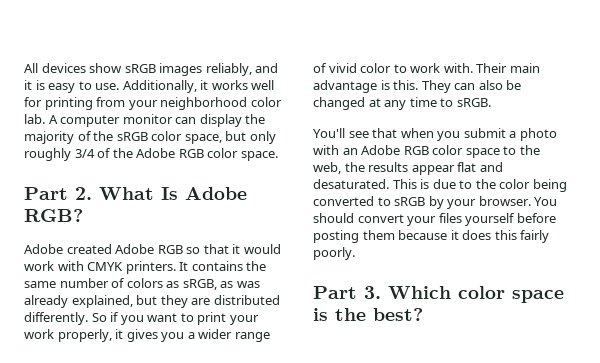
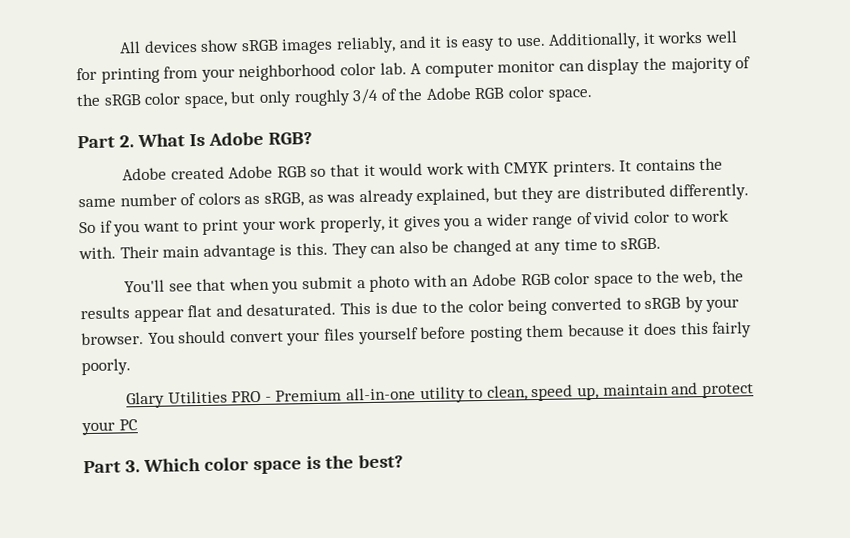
(355, 253) none -> [126,382,754,409] [81,419,138,436] // Glary Utilities PRO - Premium all-in-one utility to clean, speed up, maintain and protect your PC

